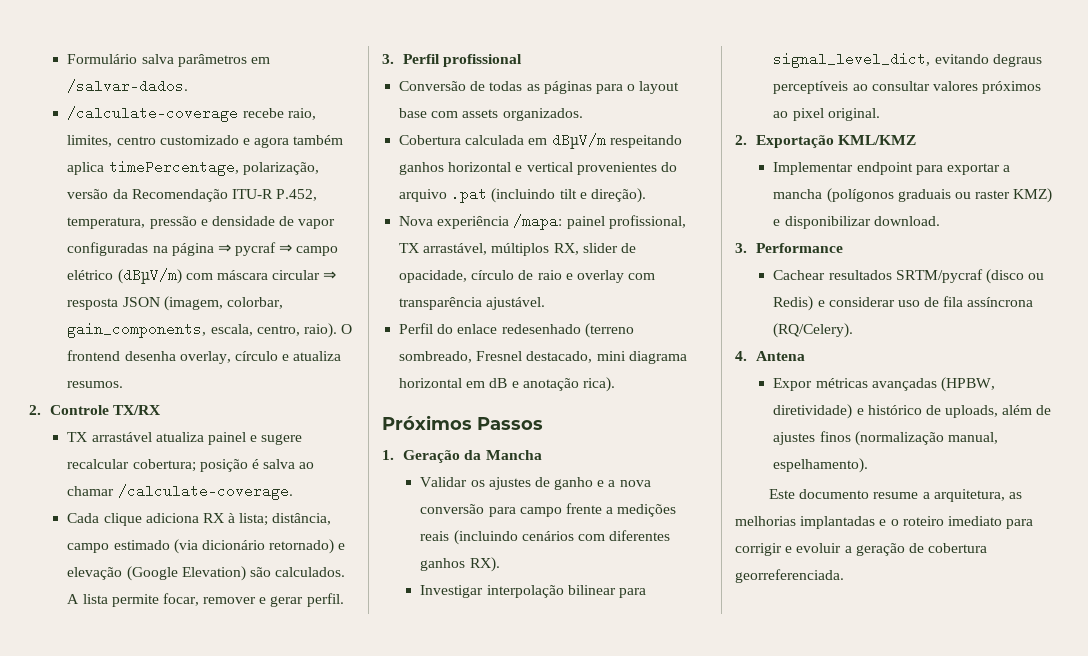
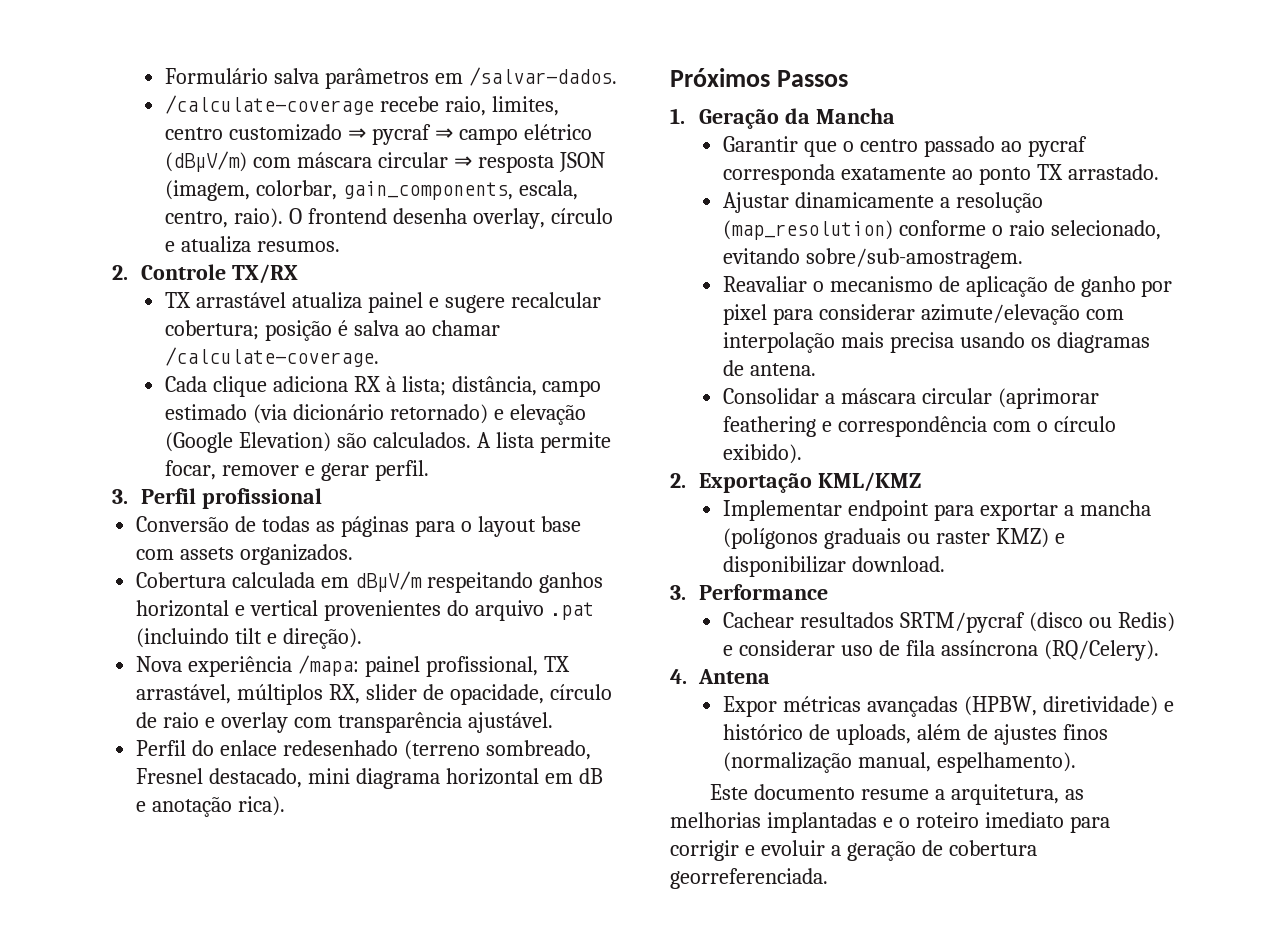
[242,135,344,148] [67,160,319,176] [67,189,318,202] [67,216,336,229] [67,242,214,256] e agora também aplica timePercentage, polarização, versão da Recomendação ITU-R P.452, temperatura, pressão e densidade de vapor configuradas na página -> (342, 132) none
[420,477,651,490] [420,503,677,517] [420,530,671,545] [420,557,500,572] [420,585,646,598] [773,52,1042,68] [773,81,1042,94] [773,108,880,121] Validar os ajustes de ganho e a nova conversão para campo frente a medições reais (incluindo cenários com diferentes ganhos RX). // Investigar interpolação bilinear para signal_level_dict, evitando degraus perceptíveis ao consultar valores próximos ao pixel original. -> [722,136,1087,157] [722,164,1159,185] [722,192,1043,213] [722,220,1161,240] [722,248,1023,269] [722,276,1173,297] [722,304,1124,325] [722,332,1150,353] [722,360,816,376] [722,388,1099,409] [722,416,1116,437] [722,444,802,464] Garantir que o centro passado ao pycraf corresponda exatamente ao ponto TX arrastado. // Ajustar dinamicamente a resolução (map_resolution) conforme o raio selecionado, evitando sobre/sub-amostragem. // Reavaliar o mecanismo de aplicação de ganho por pixel para considerar azimute/elevação com interpolação mais precisa usando os diagramas de antena. // Consolidar a máscara circular (aprimorar feathering e correspondência com o círculo exibido).

